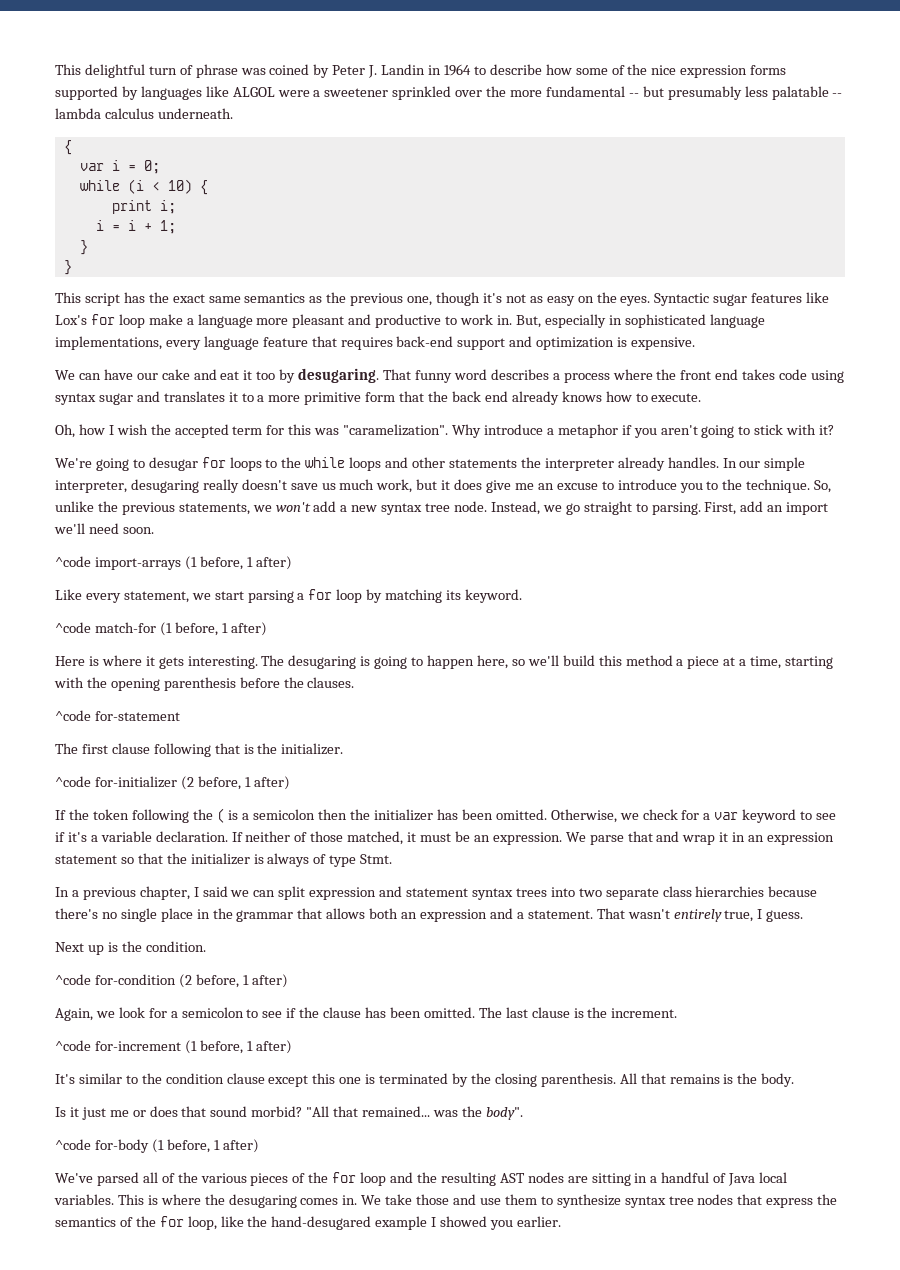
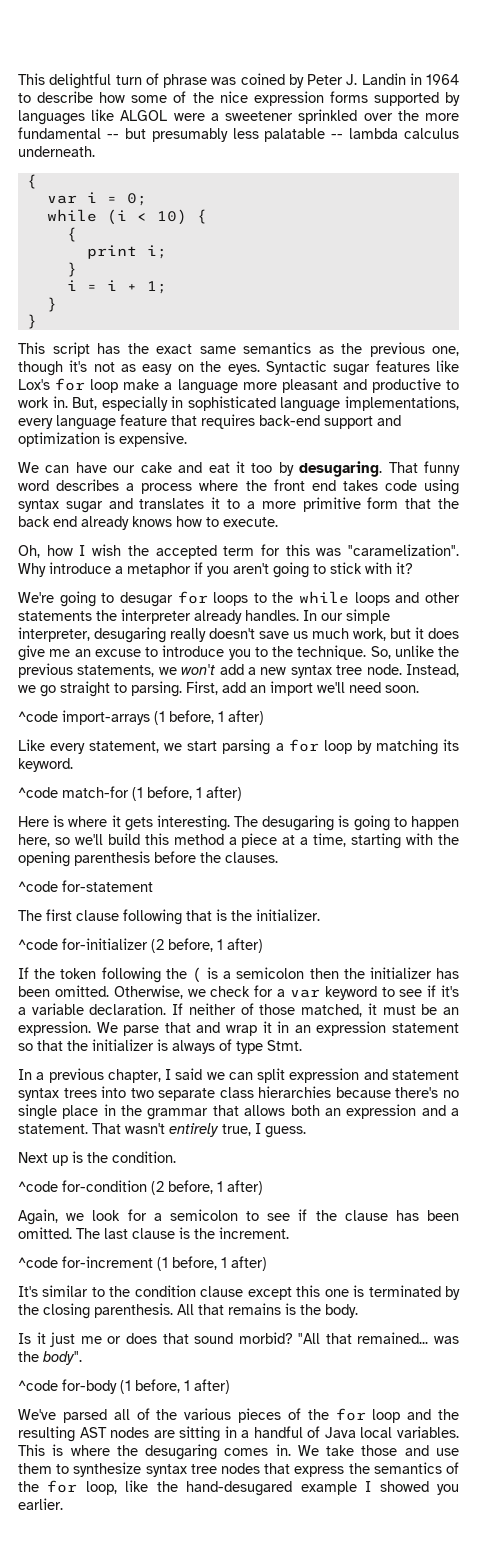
(208, 187) none -> [66,227,77,242] // {
(176, 207) none -> [66,262,77,277] // }

